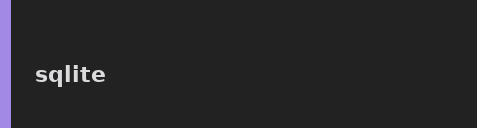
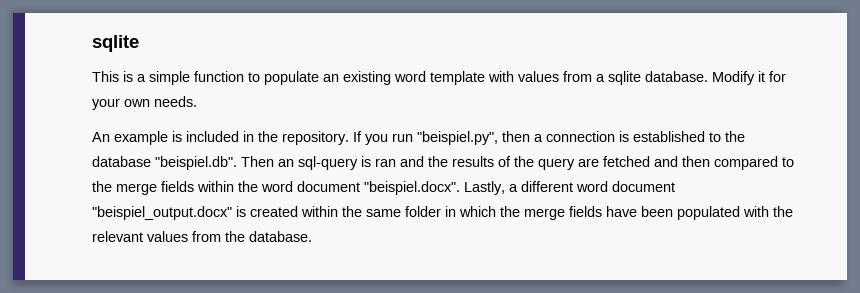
[35,65,106,87] sqlite -> [92,35,139,52] [92,71,786,85] [92,96,197,110] [92,131,745,145] [92,156,794,170] [92,181,675,195] [92,206,793,220] [92,231,312,242] sqlite // This is a simple function to populate an existing word template with values from a sqlite database. Modify it for your own needs. // An example is included in the repository. If you run "beispiel.py", then a connection is established to the database "beispiel.db". Then an sql-query is ran and the results of the query are fetched and then compared to the merge fields within the word document "beispiel.docx". Lastly, a different word document "beispiel_output.docx" is created within the same folder in which the merge fields have been populated with the relevant values from the database.

